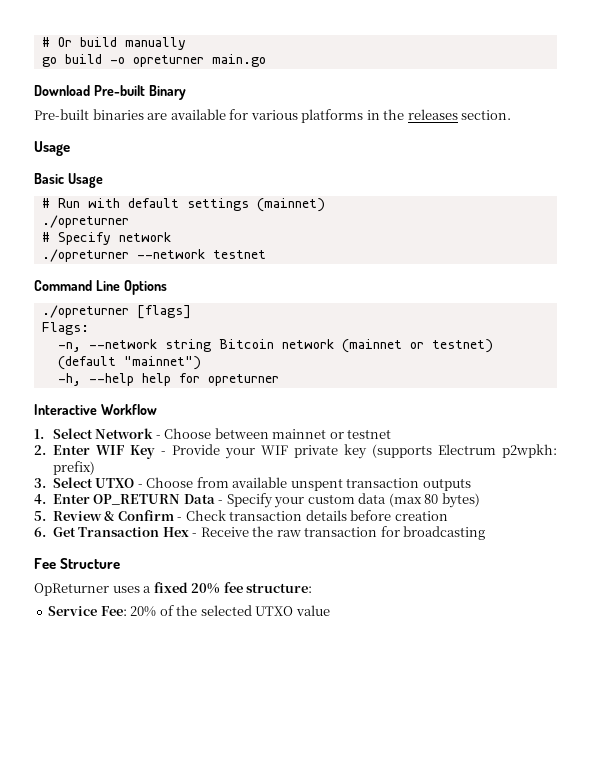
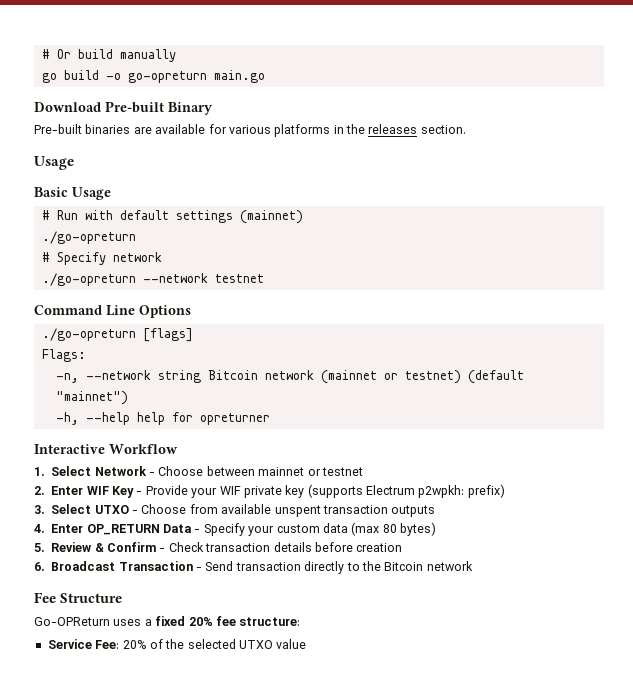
[132,55,204,67] opreturner -> [127,71,207,83] go-opreturn
[41,215,129,228] ./opreturner -> [41,231,136,244] ./go-opreturn
[41,249,129,262] ./opreturner -> [41,273,136,286] ./go-opreturn
[41,305,129,318] ./opreturner -> [41,328,136,341] ./go-opreturn
[52,526,486,540] Get Transaction Hex - Receive the raw transaction for broadcasting -> [51,561,473,574] Broadcast Transaction - Send transaction directly to the Bitcoin network
[34,583,109,596] OpReturner -> [34,617,110,626] Go-OPReturn

